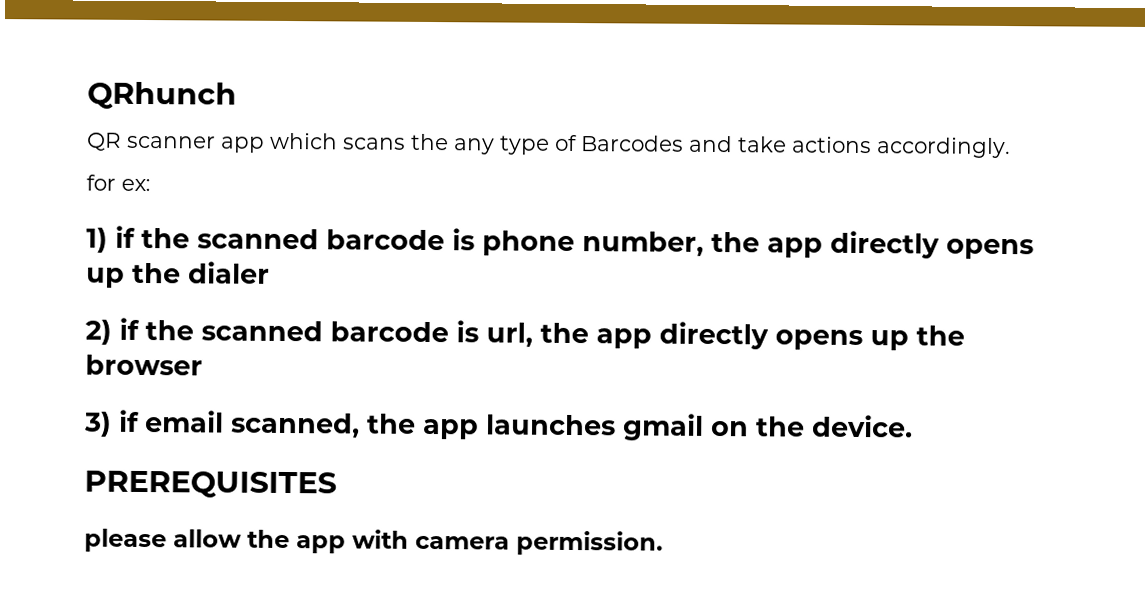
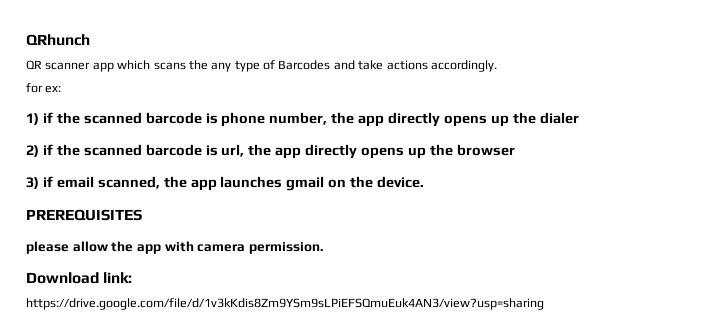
(663, 543) none -> [26,272,133,284] [26,298,544,310] // Download link: // https://drive.google.com/file/d/1v3kKdis8Zm9YSm9sLPiEFSQmuEuk4AN3/view?usp=sharing

